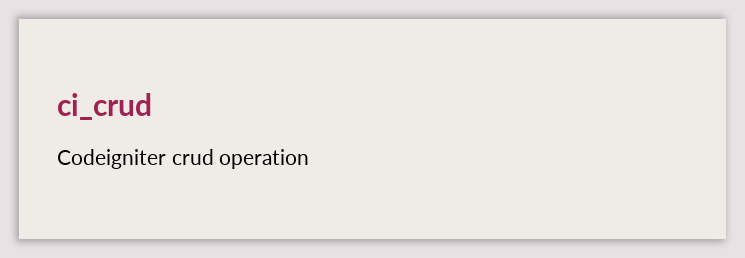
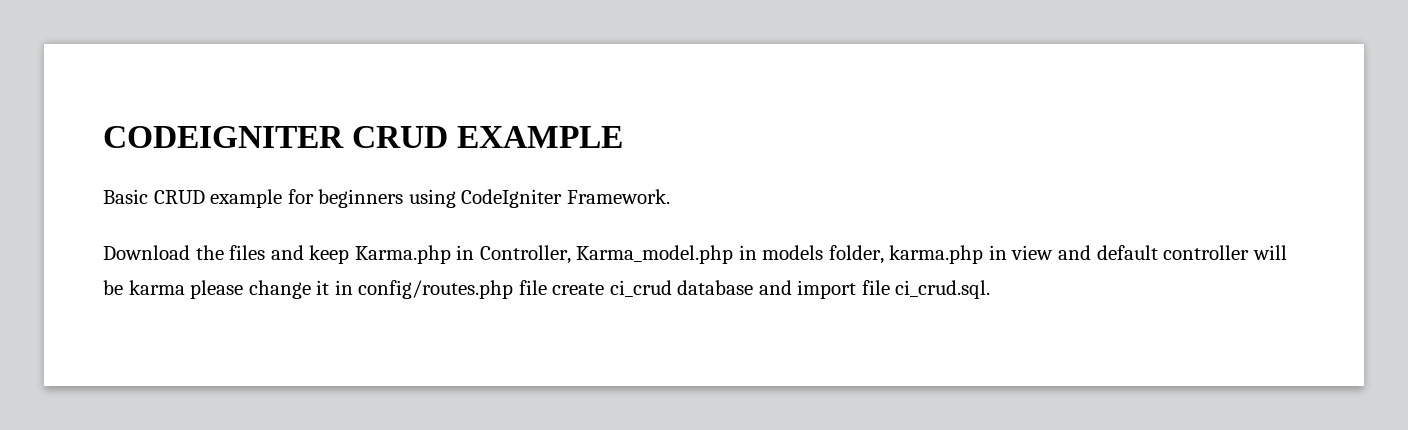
[57,93,152,120] [57,149,310,169] ci_crud // Codeigniter crud operation -> [103,126,624,148] [103,189,670,208] [103,245,1287,264] [103,280,991,299] CODEIGNITER CRUD EXAMPLE // Basic CRUD example for beginners using CodeIgniter Framework. // Download the files and keep Karma.php in Controller, Karma_model.php in models folder, karma.php in view and default controller will be karma please change it in config/routes.php file create ci_crud database and import file ci_crud.sql.

